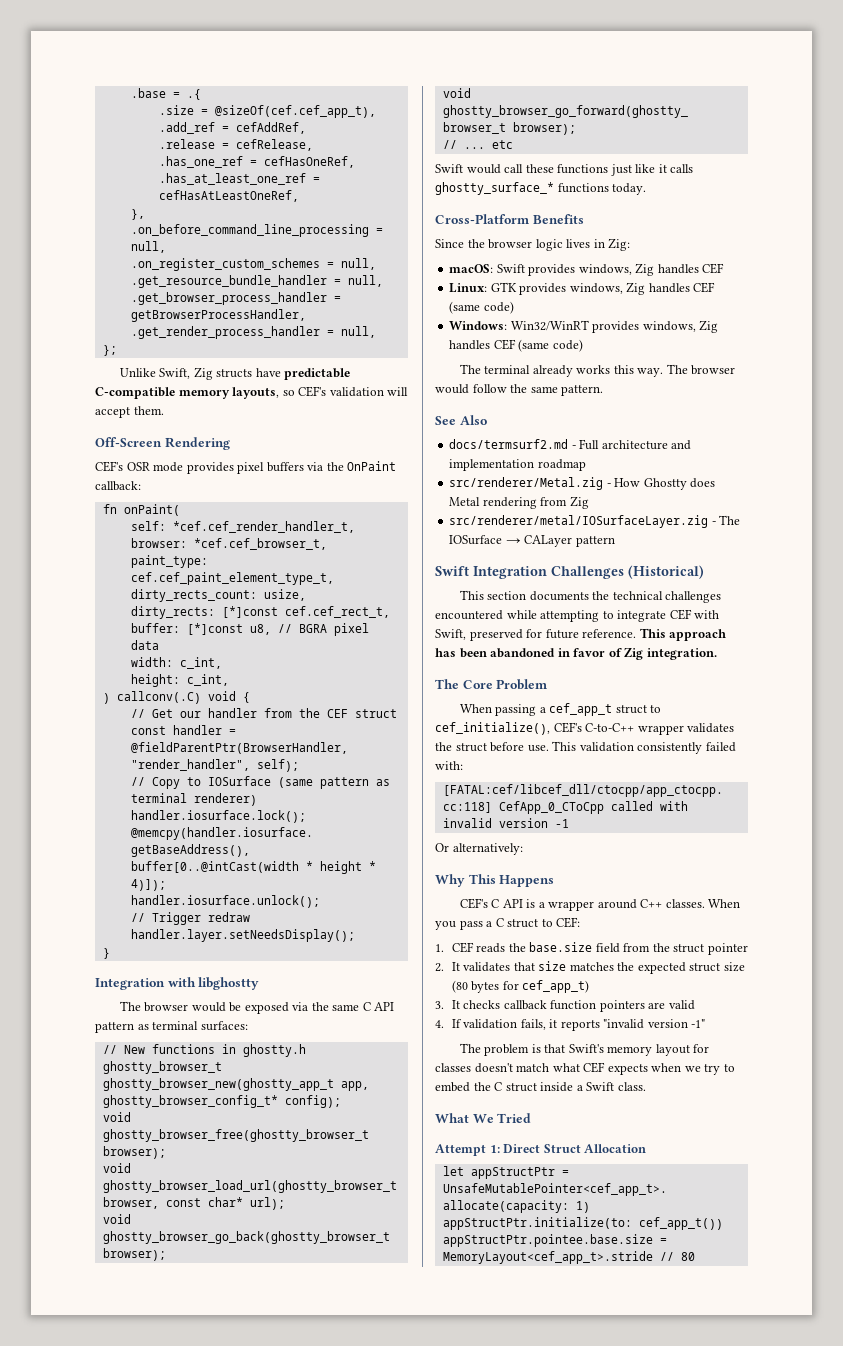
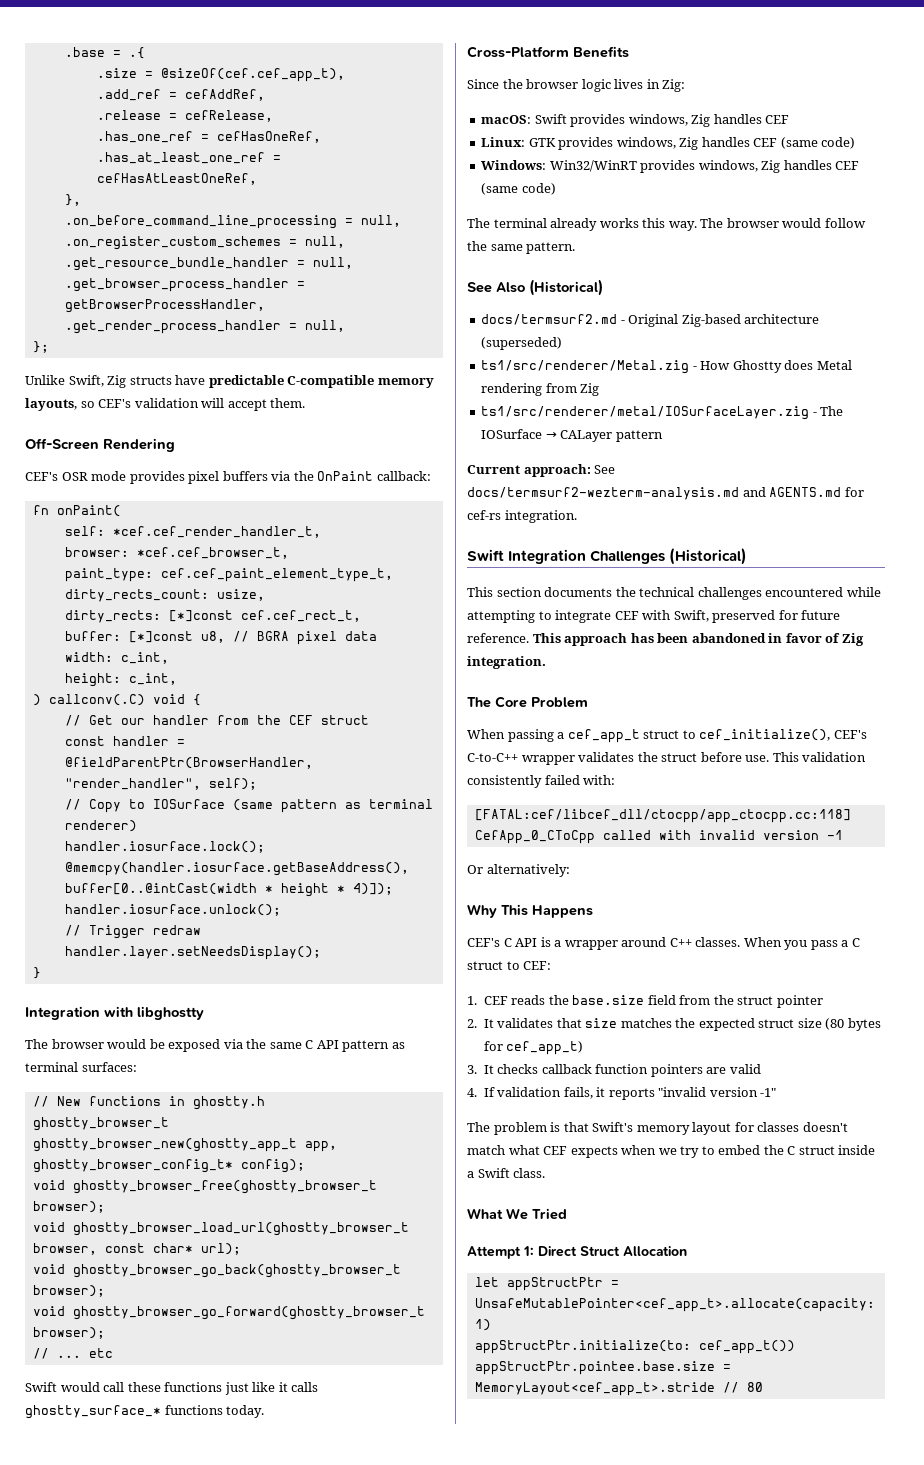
(487, 420) none -> [529,279,603,296] (Historical)
[579,439,692,450] [449,459,586,471] [449,477,604,490] Full architecture and implementation roadmap // src/renderer/Metal.zig -> [628,314,820,327] [481,337,563,350] [481,360,690,374] Original Zig-based architecture (superseded) // ts1/src/renderer/Metal.zig
[449,515,709,528] src/renderer/metal/IOSurfaceLayer.zig -> [481,406,810,420] ts1/src/renderer/metal/IOSurfaceLayer.zig
(615, 541) none -> [467,464,616,477] [467,487,864,500] [467,510,577,523] // Current approach: See docs/termsurf2-wezterm-analysis.md and AGENTS.md for cef-rs integration.

